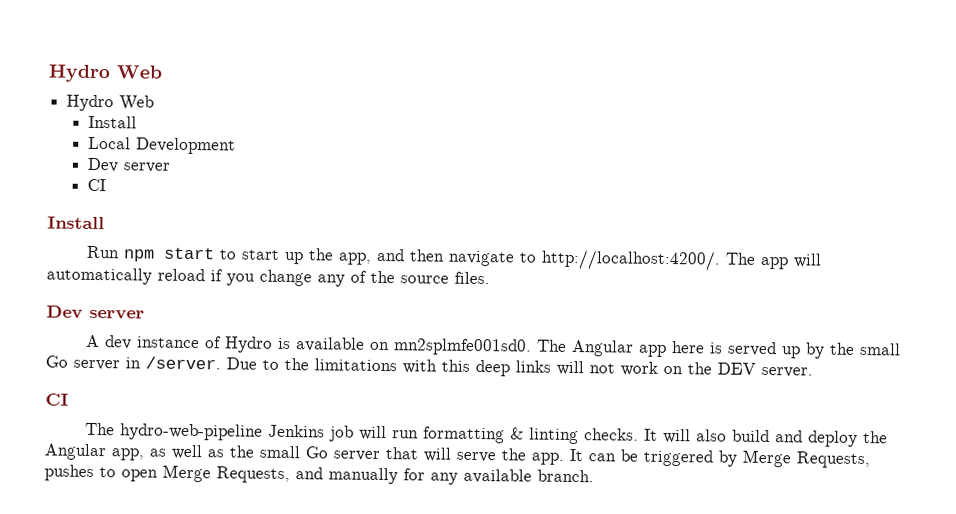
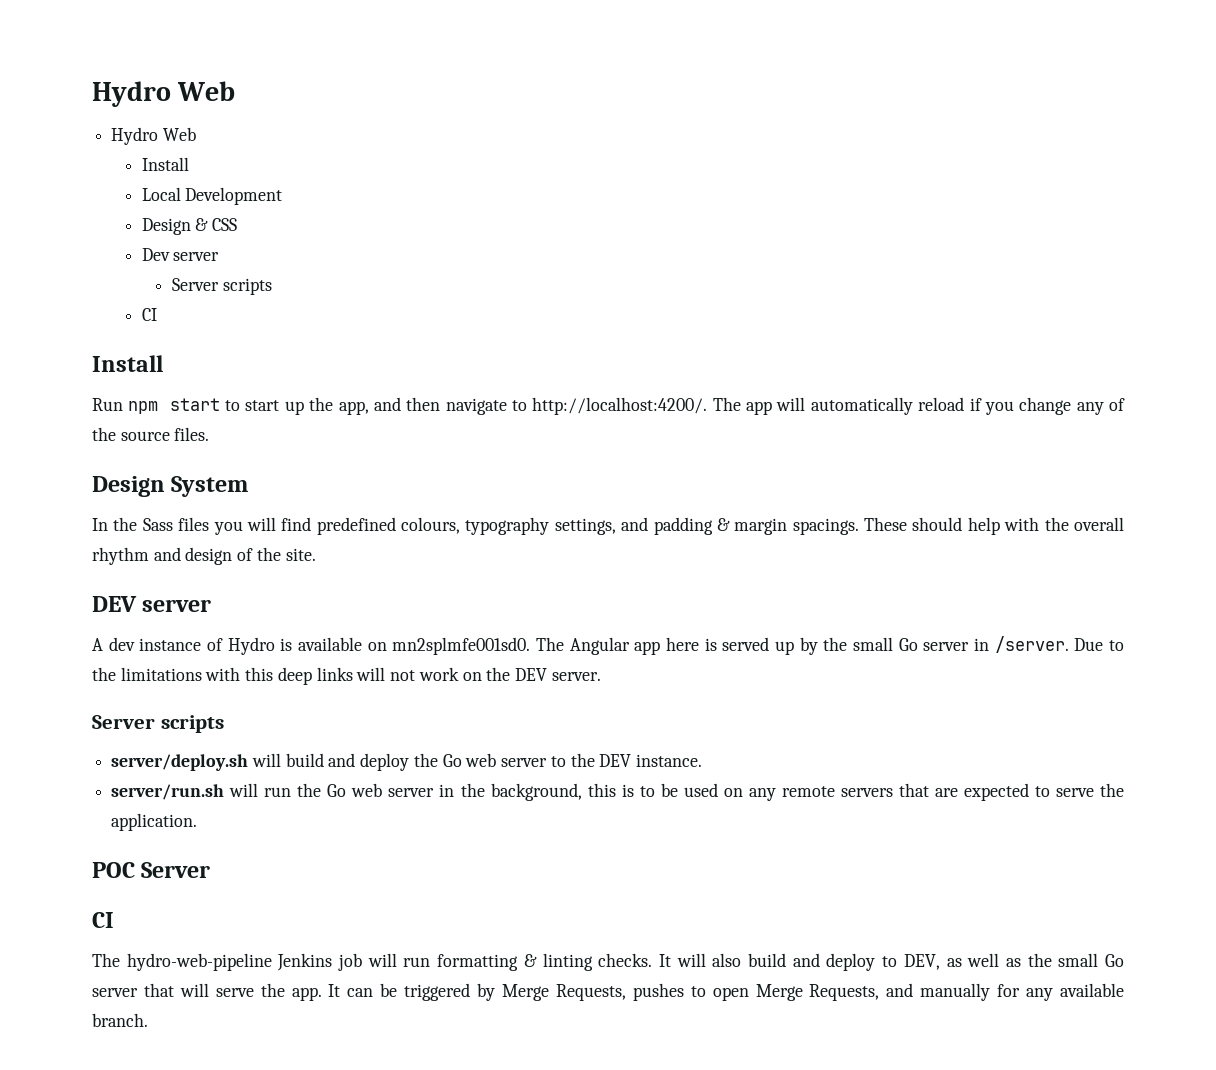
[87,157,171,173] // Dev server -> [141,218,238,235] [141,248,220,261] [171,278,272,295] // Design & CSS // Dev server // Server scripts
[46,305,83,319] Dev -> [92,476,249,497] [92,517,1125,535] [92,547,316,565] [92,596,137,612] Design System // In the Sass files you will find predefined colours, typography settings, and padding & margin spacings. These should help with the overall rhythm and design of the site. // DEV
(813, 372) none -> [92,715,224,733] [111,753,702,771] [111,783,1124,801] [111,813,198,831] [92,862,211,878] // Server scripts // server/deploy.sh will build and deploy the Go web server to the DEV instance. // server/run.sh will run the Go web server in the background, this is to be used on any remote servers that are expected to serve the application. // POC Server
[862,431,888,444] [44,443,144,461] the Angular app, -> [882,954,940,970] to DEV,

